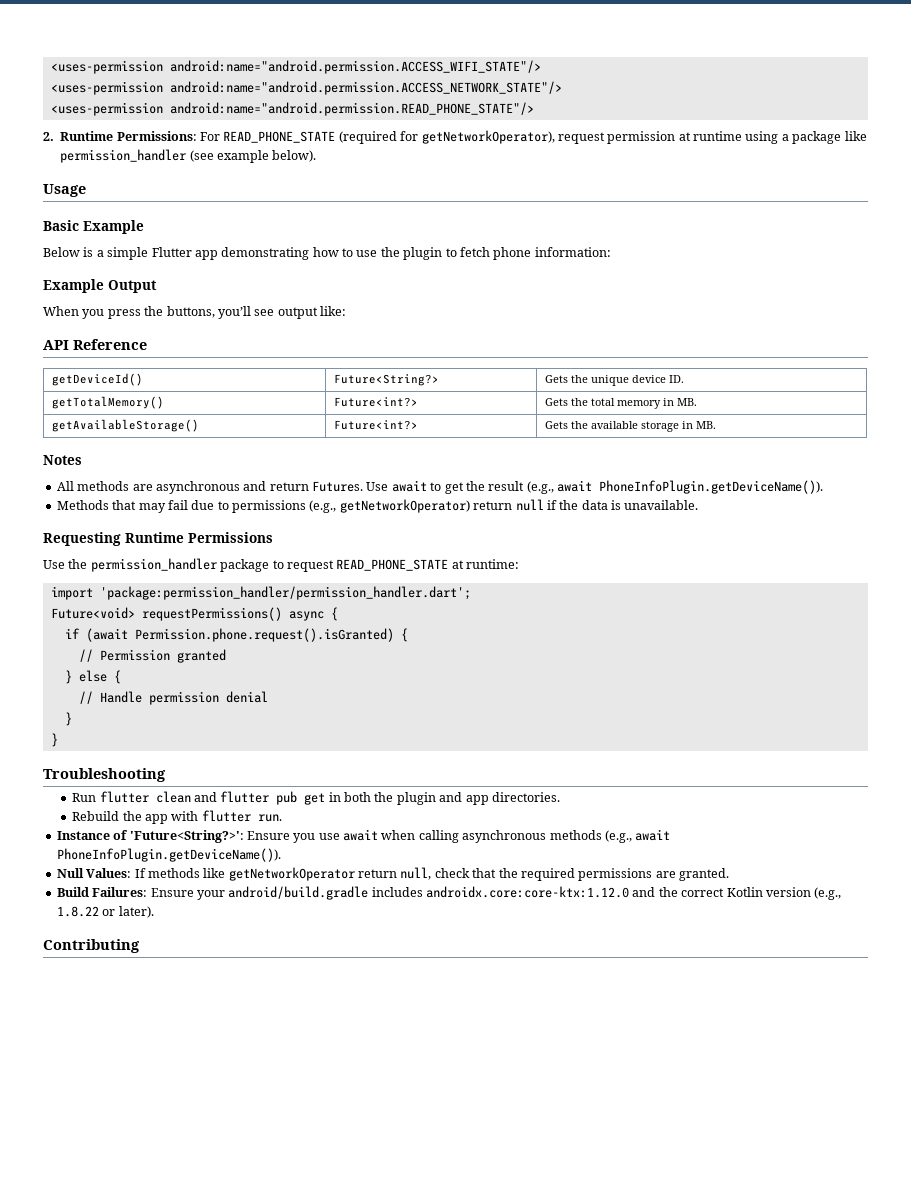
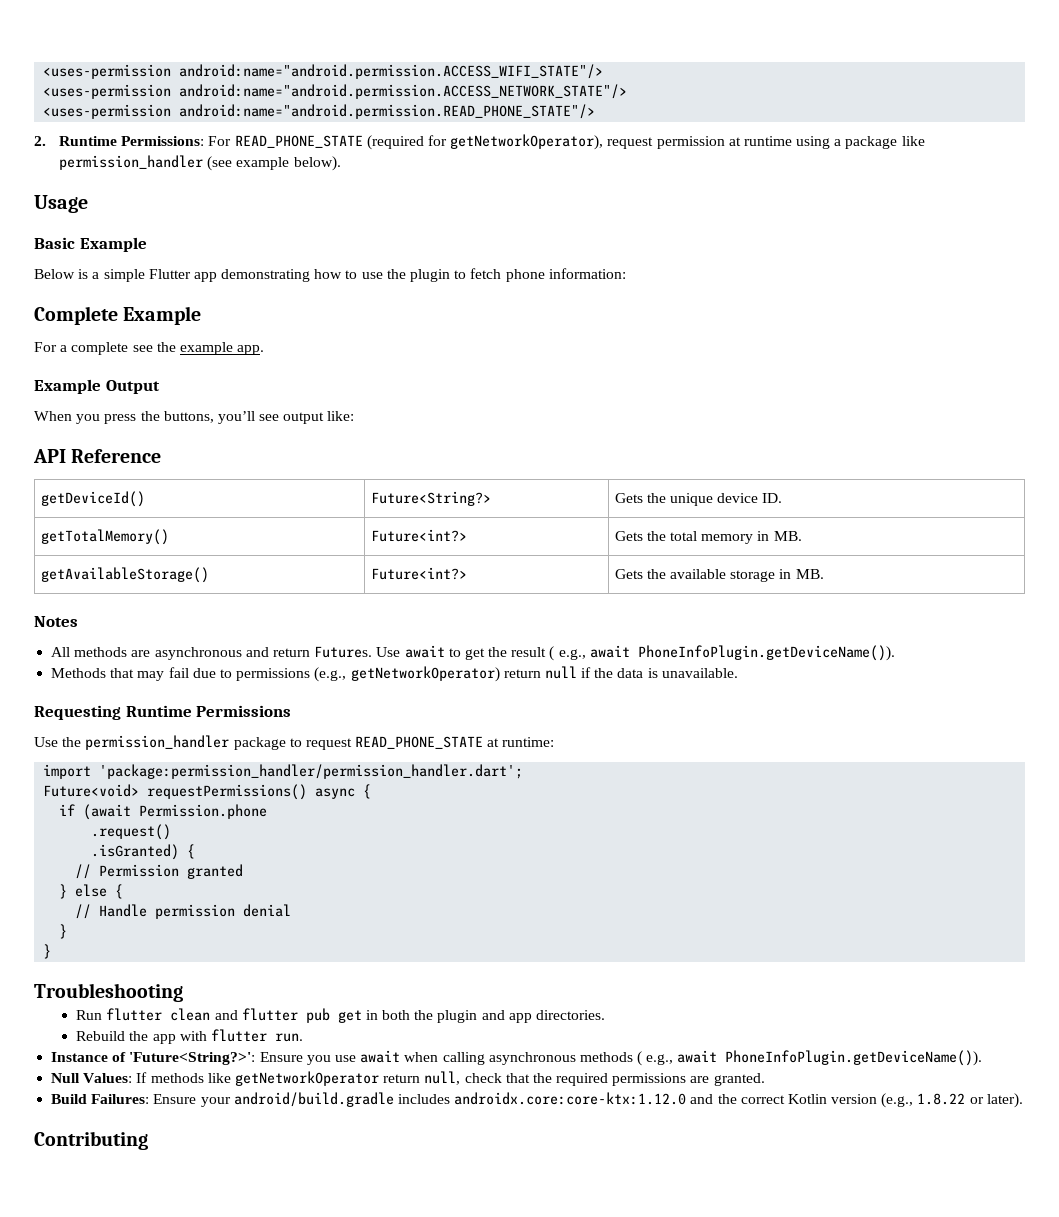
(611, 252) none -> [34,306,202,325] [34,342,265,355] // Complete Example // For a complete see the example app.
[526,481,554,494] (e.g., -> [549,646,586,661] ( e.g.,
[134,628,394,642] Permission.phone.request().isGranted) -> [139,804,268,819] [91,824,172,840] [91,844,180,860] Permission.phone // .request() // .isGranted)
[604,830,632,843] (e.g., -> [637,1051,674,1066] ( e.g.,

